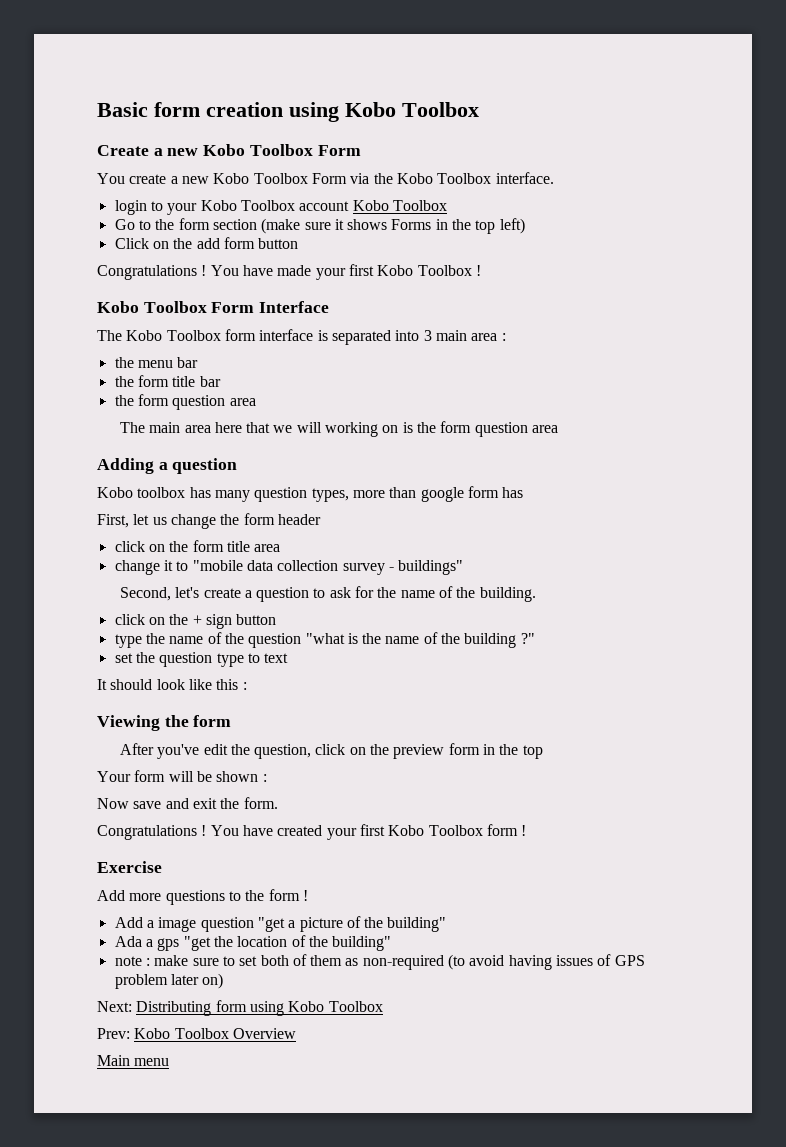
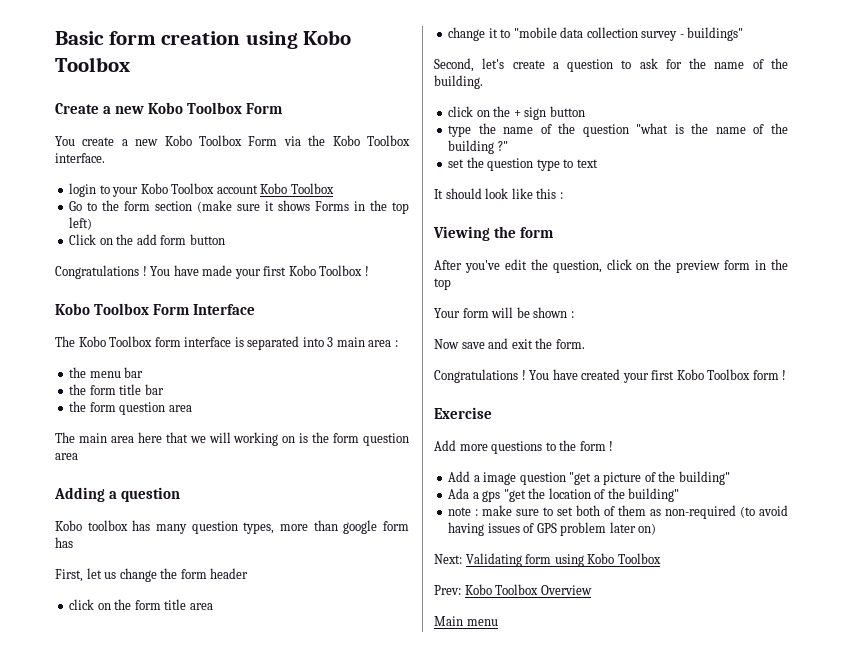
[136,1001,212,1016] Distributing -> [465,553,522,567] Validating

